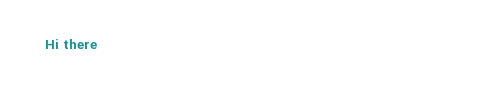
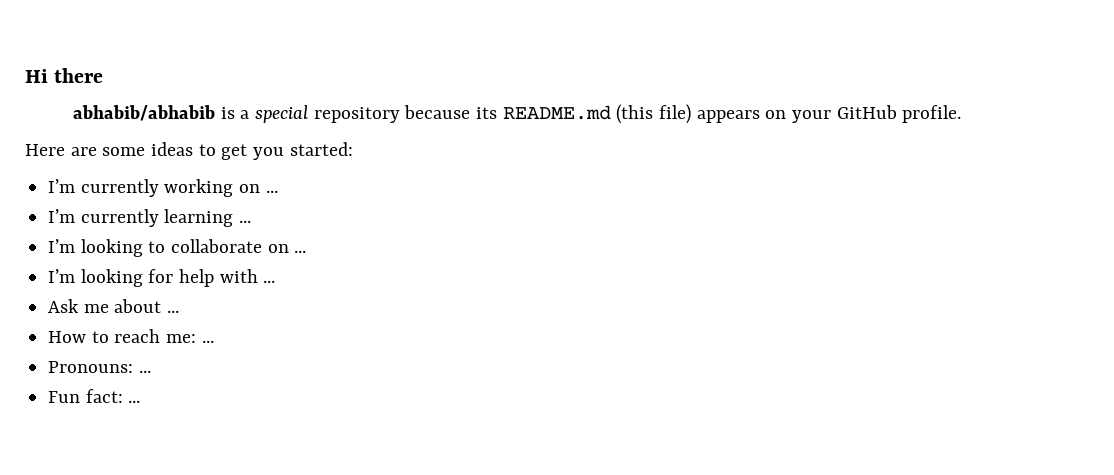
(97, 44) none -> [73,104,962,124] [25,142,353,160] [48,179,278,197] [48,209,252,227] [48,239,307,257] [48,269,276,287] [48,299,180,313] [48,329,214,343] [48,361,151,373] [48,389,141,403] // abhabib/abhabib is a special repository because its README.md (this file) appears on your GitHub profile. // Here are some ideas to get you started: // I’m currently working on ... // I’m currently learning ... // I’m looking to collaborate on ... // I’m looking for help with ... // Ask me about ... // How to reach me: ... // Pronouns: ... // Fun fact: ...

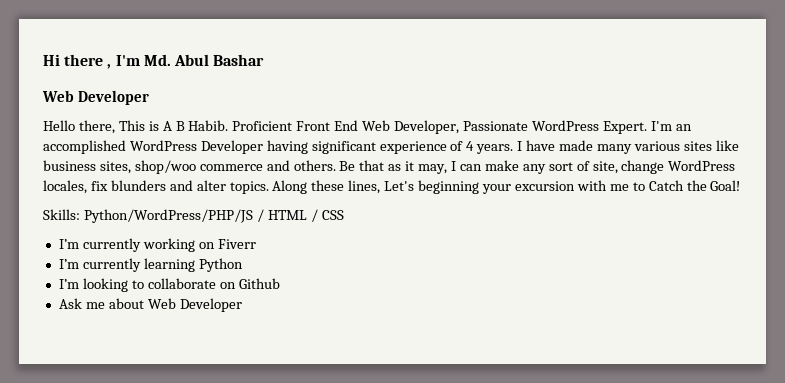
[73,104,962,124] [25,142,353,160] // abhabib/abhabib is a special repository because its README.md (this file) appears on your GitHub profile. // Here are some ideas to get you started: -> [107,54,265,69] [42,90,149,105] [43,120,692,134] [43,140,739,154] [43,160,736,174] [43,180,741,194] [43,209,344,223] , I'm Md. Abul Bashar // Web Developer // Hello there, This is A B Habib. Proficient Front End Web Developer, Passionate WordPress Expert. I'm an accomplished WordPress Developer having significant experience of 4 years. I have made many various sites like business sites, shop/woo commerce and others. Be that as it may, I can make any sort of site, change WordPress locales, fix blunders and alter topics. Along these lines, Let's beginning your excursion with me to Catch the Goal! // Skills: Python/WordPress/PHP/JS / HTML / CSS
[265,190,278,193] ... -> [217,239,256,249] Fiverr
[239,220,252,223] ... -> [198,258,243,272] Python
[294,250,307,253] [48,269,276,287] [48,299,180,313] [48,329,214,343] [48,361,151,373] [48,389,141,403] ... // I’m looking for help with ... // Ask me about ... // How to reach me: ... // Pronouns: ... // Fun fact: ... -> [238,278,280,289] [58,298,242,312] Github // Ask me about Web Developer

